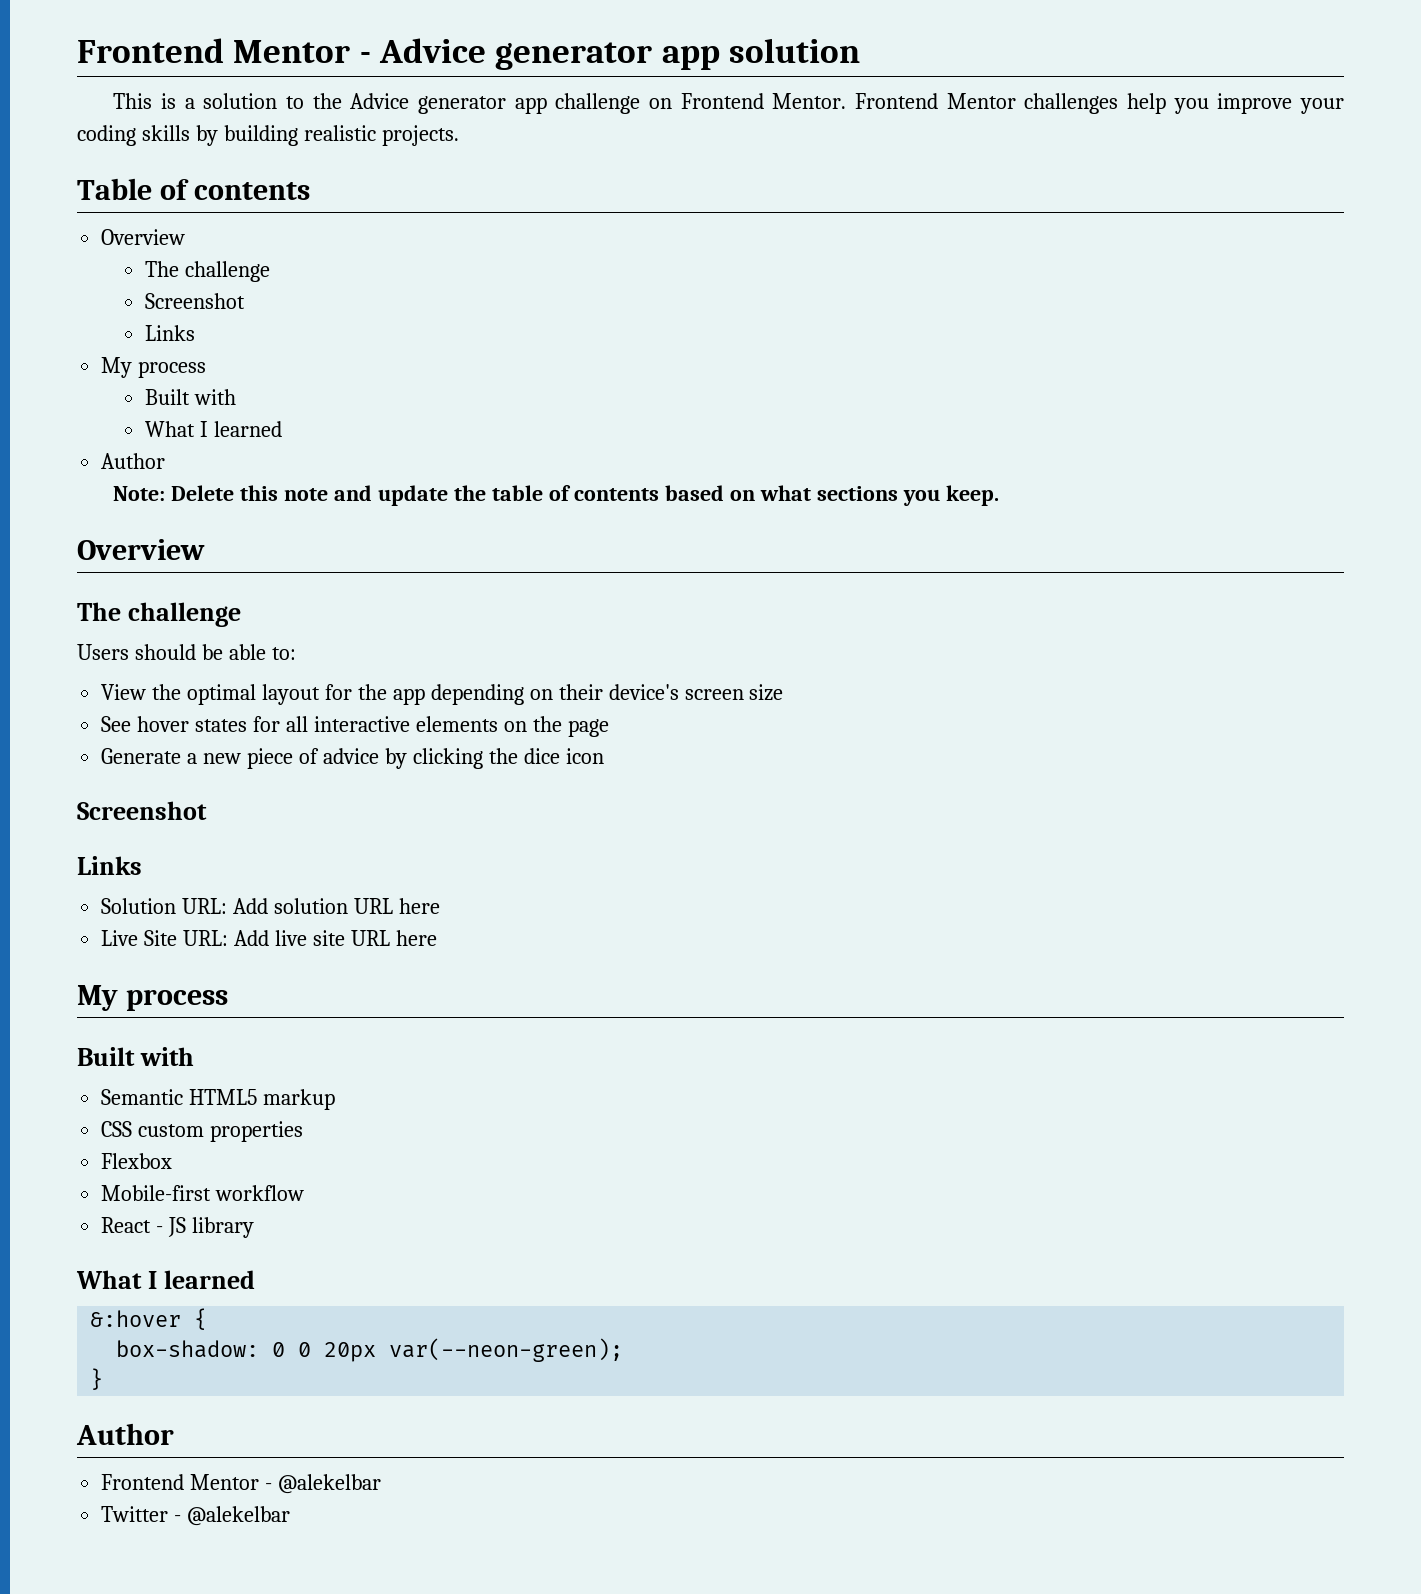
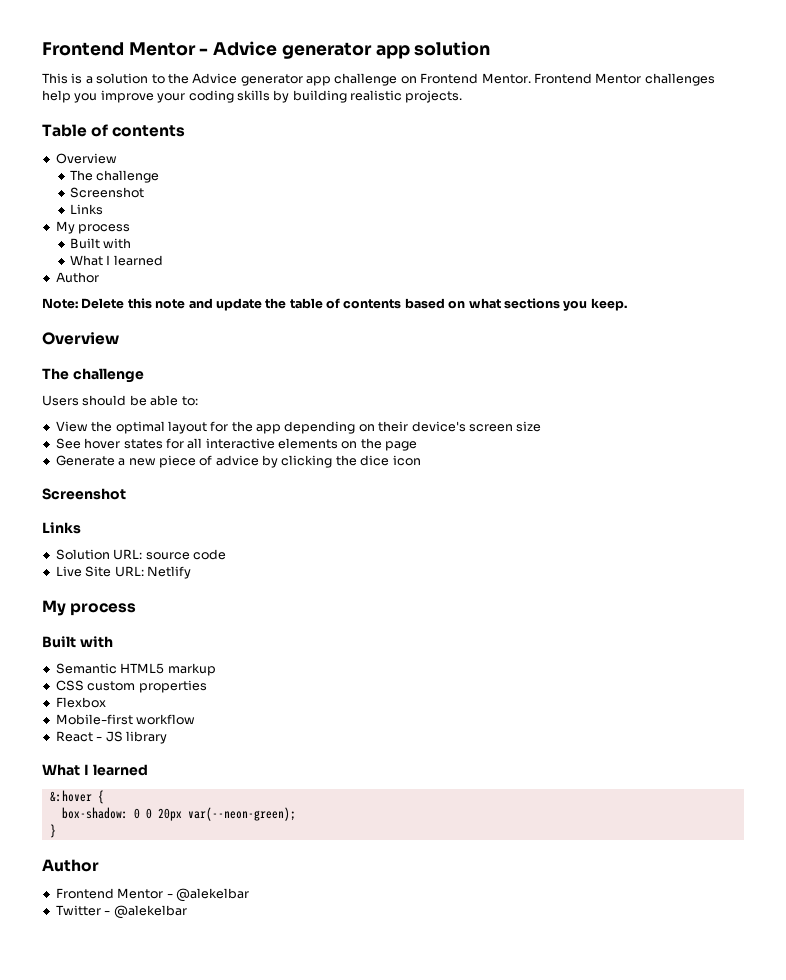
[233,898,440,914] Add solution URL here -> [145,549,226,560] source code
[234,930,437,946] Add live site URL here -> [146,566,191,579] Netlify

